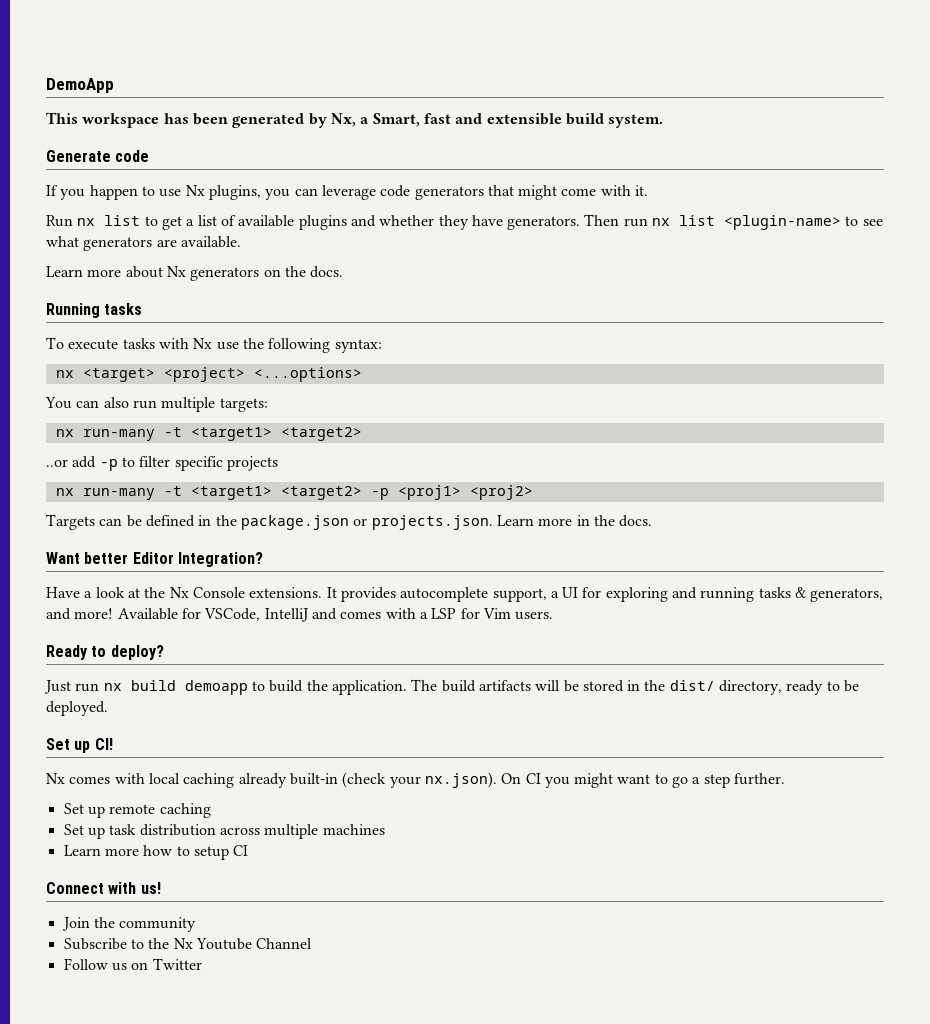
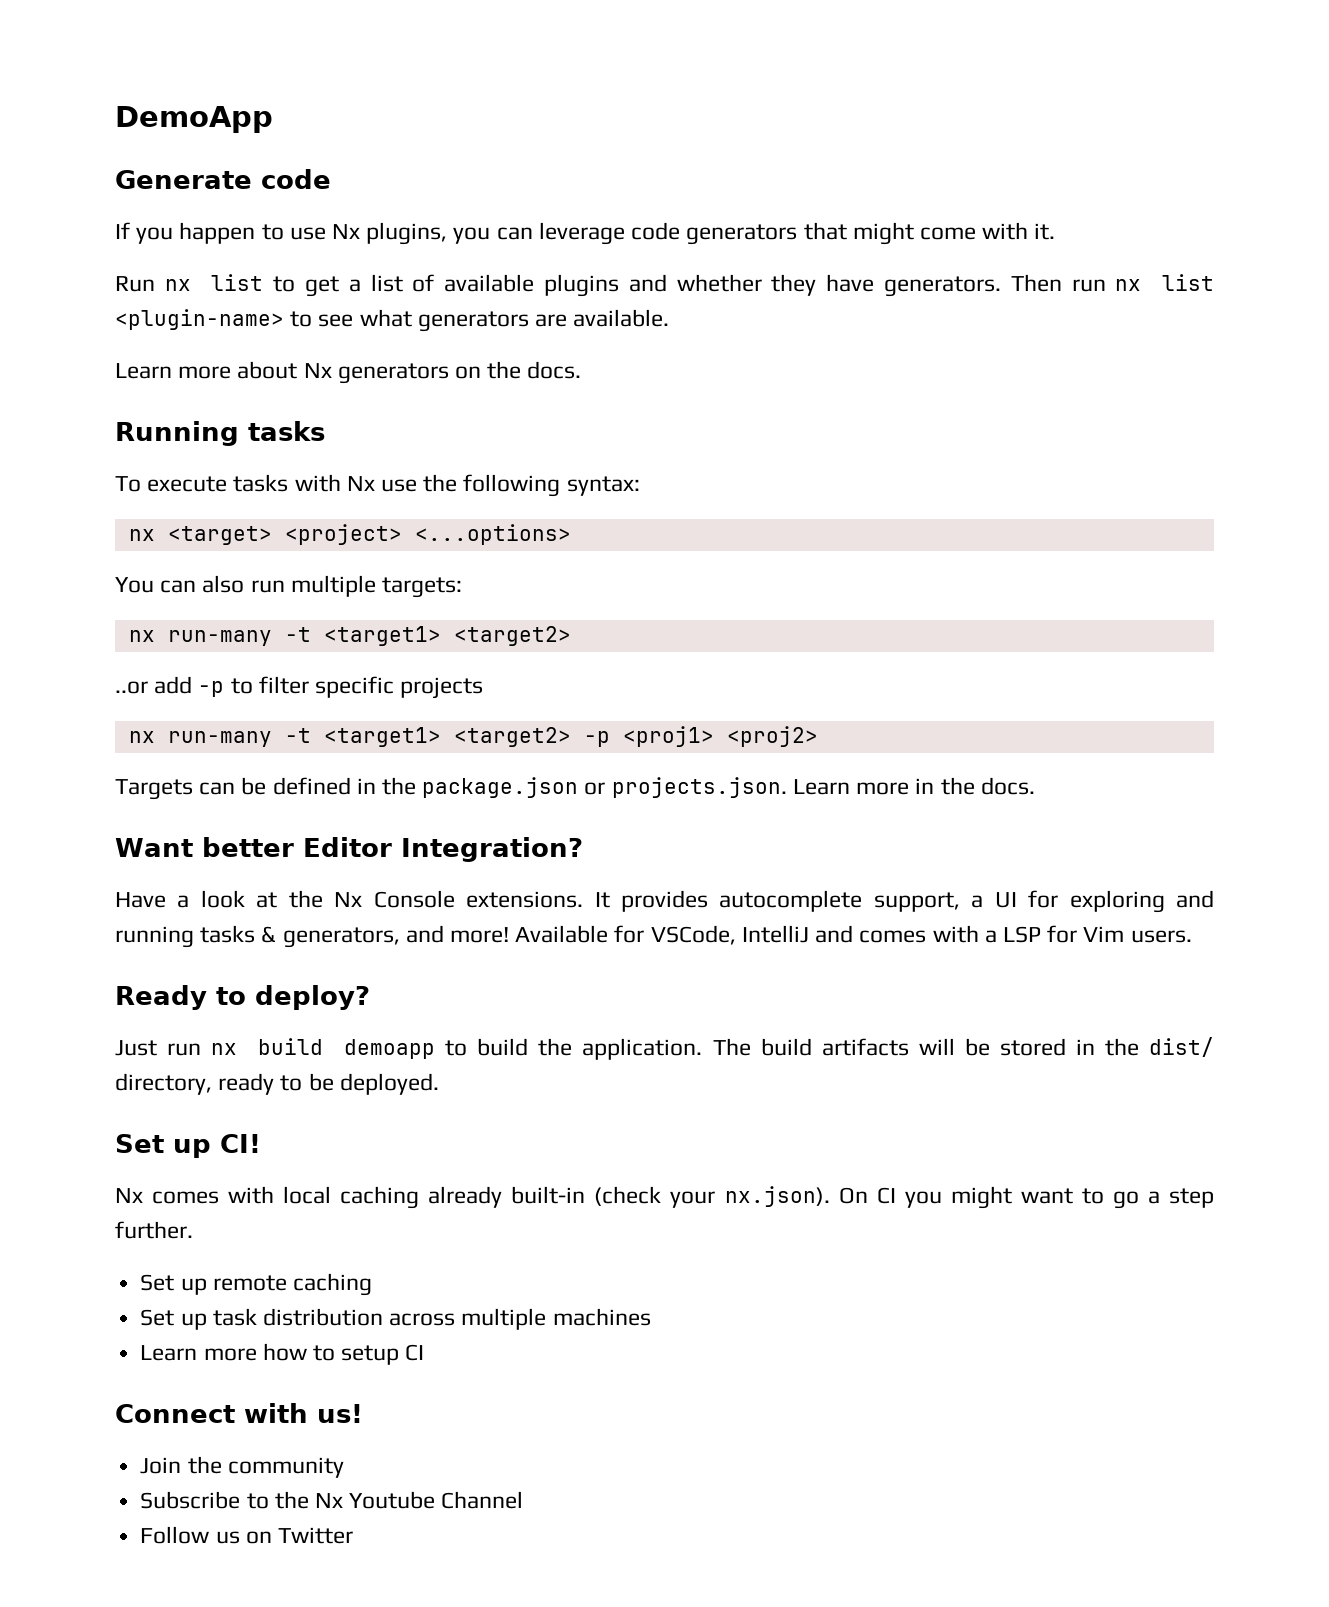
[46,112,664,128] // This workspace has been generated by Nx, a Smart, fast and extensible build system. -> (273, 119) none

